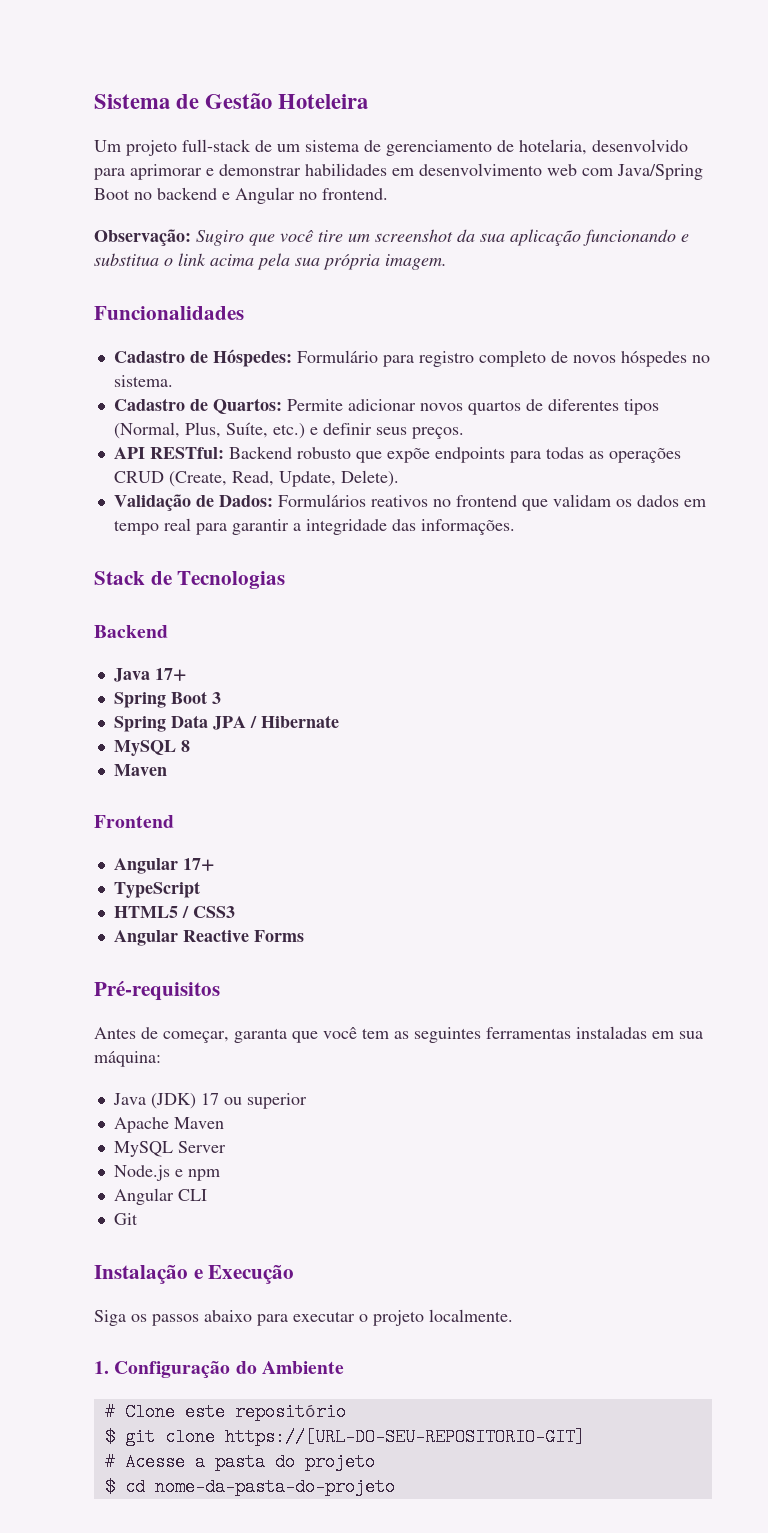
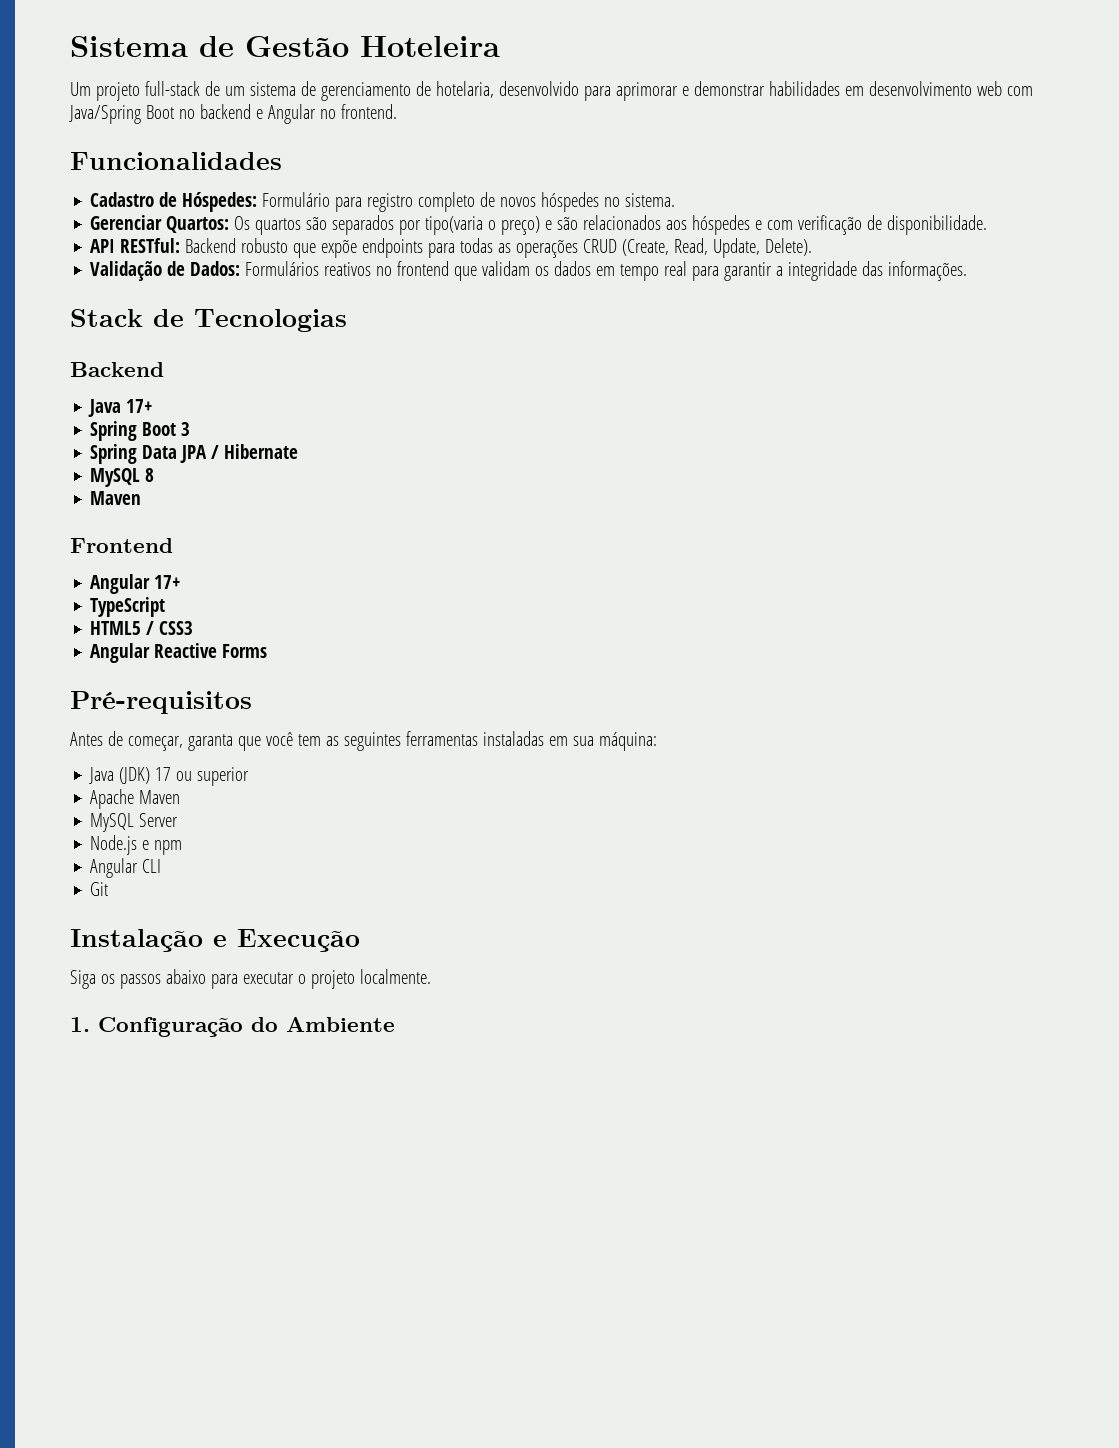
[94,229,689,246] [94,253,447,270] // Observação: Sugiro que você tire um screenshot da sua aplicação funcionando e substitua o link acima pela sua própria imagem. -> (397, 111) none
[113,398,659,415] [113,422,464,439] Cadastro de Quartos: Permite adicionar novos quartos de diferentes tipos (Normal, Plus, Suíte, etc.) e definir seus preços. -> [90,215,988,235] Gerenciar Quartos: Os quartos são separados por tipo(varia o preço) e são relacionados aos hóspedes e com verificação de disponibilidade.
[104,1403,346,1421] [104,1428,585,1446] [104,1453,375,1471] [104,1478,395,1496] // # Clone este repositório // $ git clone https://[URL-DO-SEU-REPOSITORIO-GIT] // # Acesse a pasta do projeto // $ cd nome-da-pasta-do-projeto -> (395, 1024) none

